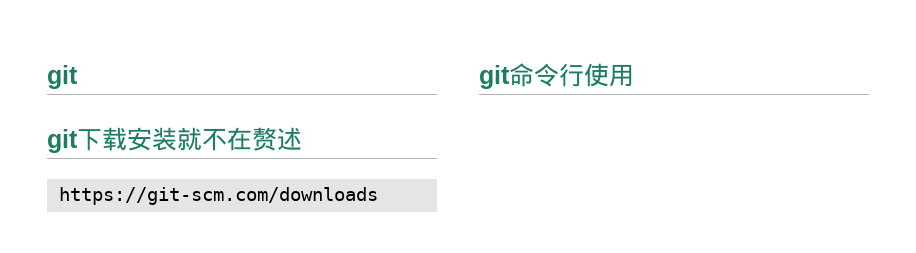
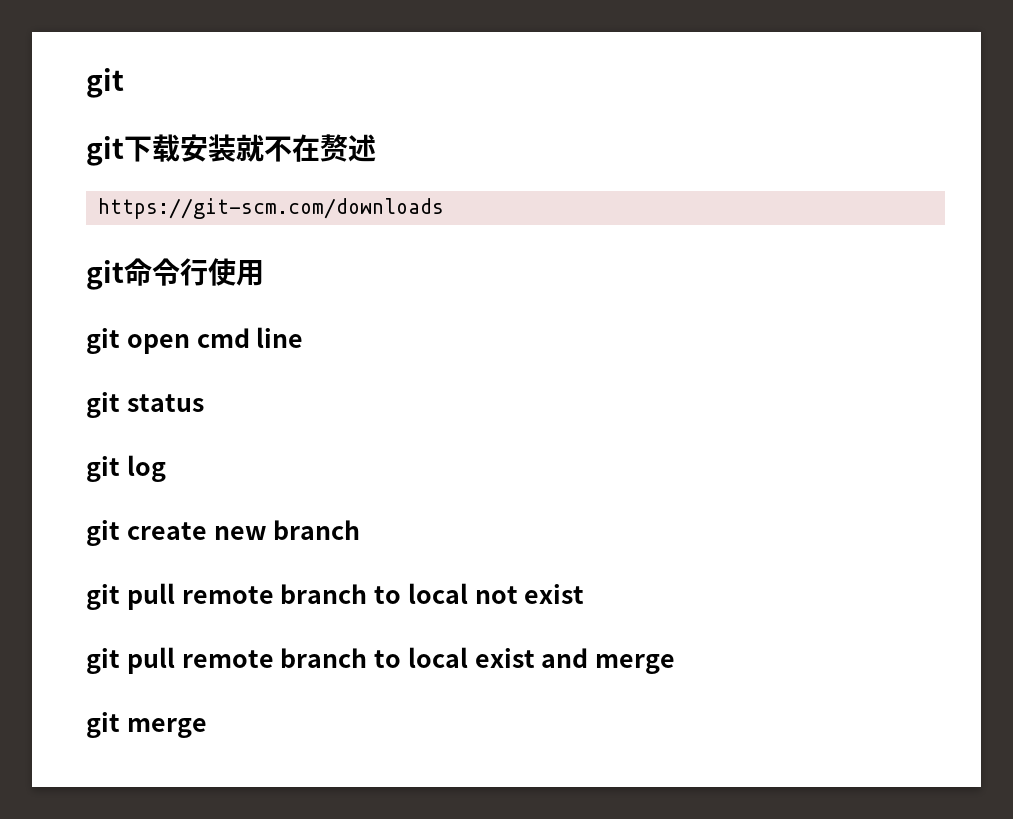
(634, 75) none -> [86,327,304,354] [86,392,204,418] [86,455,166,482] [86,520,361,546] [86,583,585,610] [86,647,675,674] [86,712,207,738] // git open cmd line // git status // git log // git create new branch // git pull remote branch to local not exist // git pull remote branch to local exist and merge // git merge

